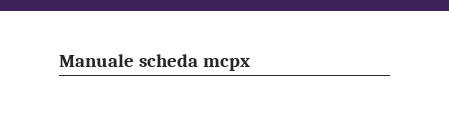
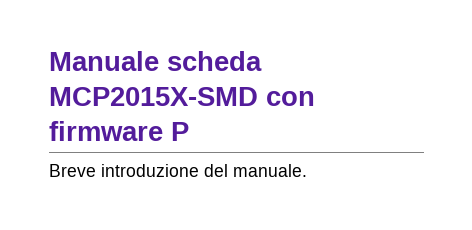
[202,58,250,71] mcpx -> [49,87,315,106] [49,121,189,141] [49,164,307,177] MCP2015X-SMD con firmware P // Breve introduzione del manuale.

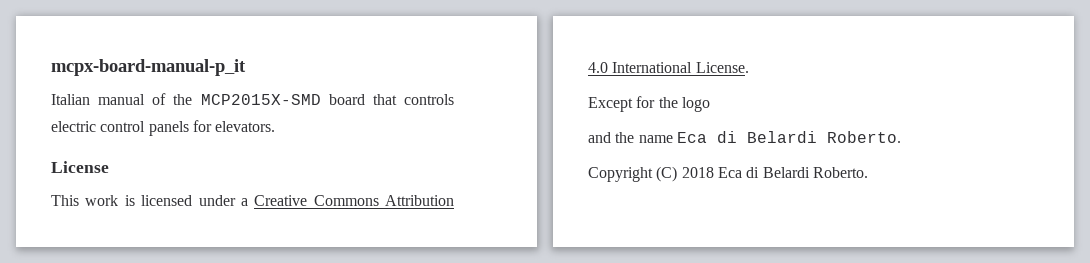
[49,51,262,71] [49,87,315,106] [49,121,189,141] [49,164,307,177] Manuale scheda MCP2015X-SMD con firmware P // Breve introduzione del manuale. -> [51,59,246,76] [51,93,455,105] [51,120,276,136] [51,161,109,173] [51,195,454,206] [588,62,749,73] [588,96,710,112] [588,131,901,143] [588,166,868,182] mcpx-board-manual-p_it // Italian manual of the MCP2015X-SMD board that controls electric control panels for elevators. // License // This work is licensed under a Creative Commons Attribution 4.0 International License. // Except for the logo // and the name Eca di Belardi Roberto. // Copyright (C) 2018 Eca di Belardi Roberto.

